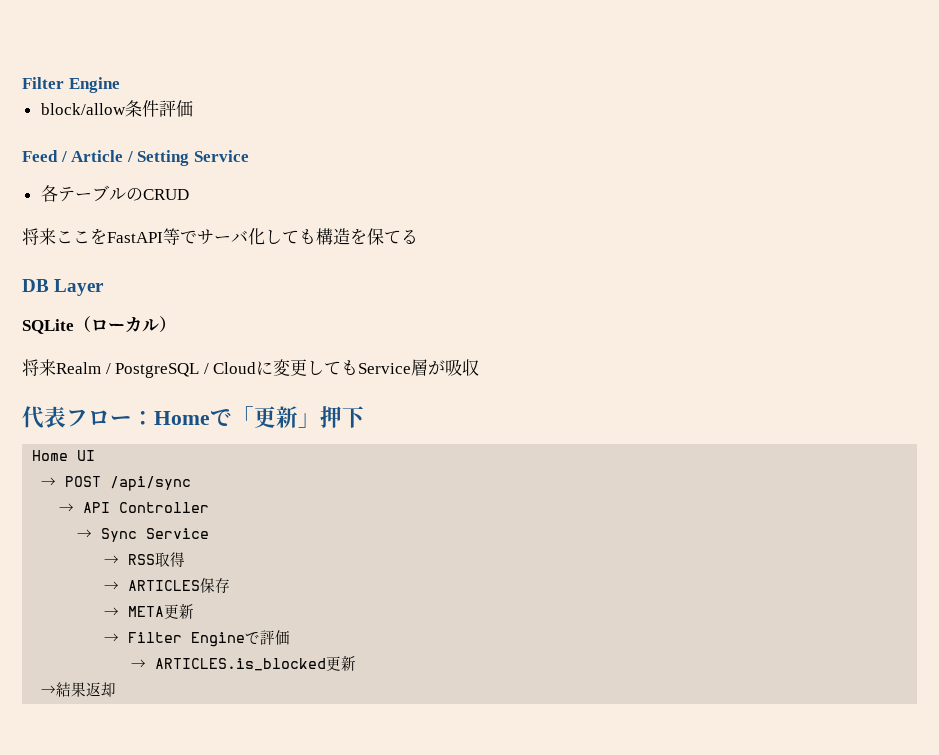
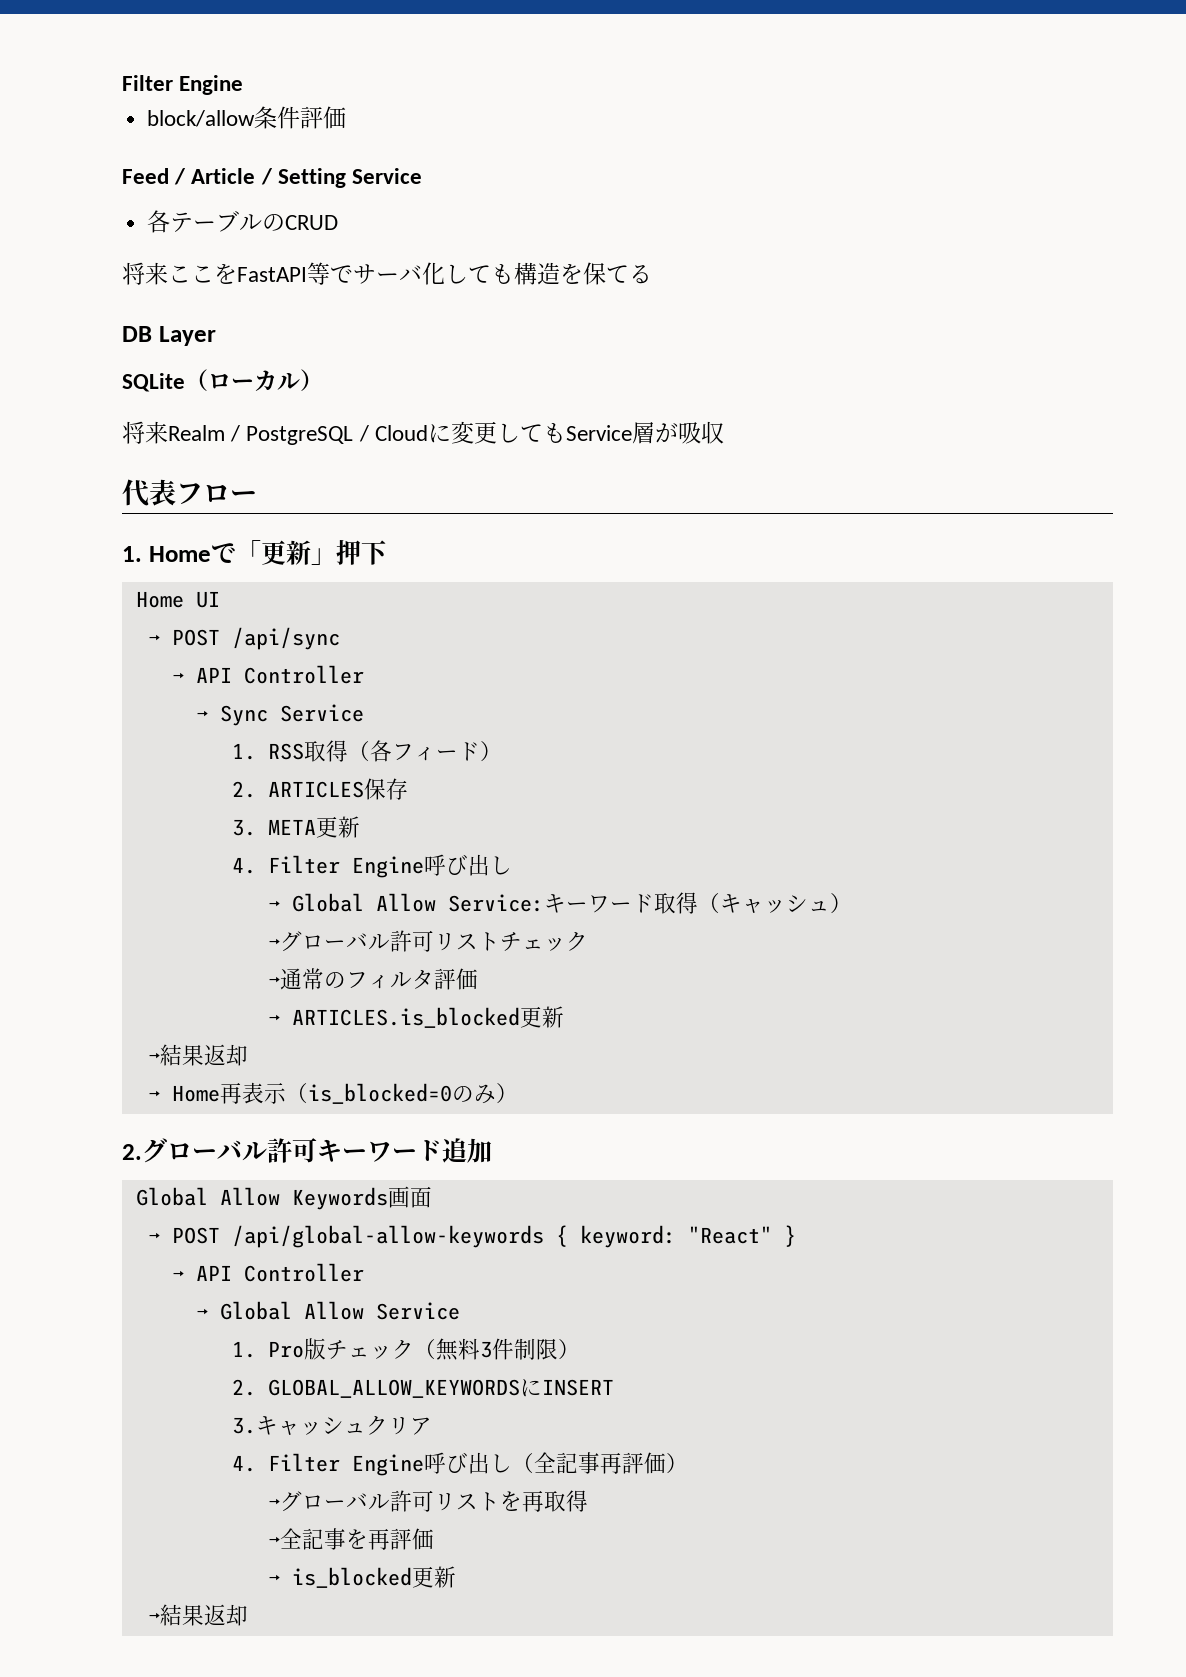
[132,411,154,425] ： -> [122,546,142,562] // 1.
[104,555,120,565] → -> [231,743,256,760] 1.
[104,581,120,591] // → -> [347,740,502,762] [231,781,256,798] （各フィード） // 2.
[104,607,120,617] → -> [231,819,256,836] 3.
[104,632,261,647] → Filter Engineで -> [231,854,512,878] [267,892,852,914] [267,930,588,952] [267,968,434,990] 4. Filter Engine呼び出し // → Global Allow Service:キーワード取得（キャッシュ） // →グローバル許可リストチェック // →通常のフィルタ
(117, 689) none -> [147,1082,518,1104] [122,1138,492,1163] [135,1186,432,1210] [147,1225,796,1248] [171,1263,364,1282] [195,1301,460,1320] [231,1338,580,1361] [231,1378,614,1398] [231,1416,432,1436] [231,1452,688,1476] [267,1490,588,1512] [267,1528,434,1550] [267,1566,456,1588] [147,1604,248,1626] // → Home再表示（is_blocked=0のみ） // 2.グローバル許可キーワード追加 // Global Allow Keywords画面 // → POST /api/global-allow-keywords { keyword: "React" } // → API Controller // → Global Allow Service // 1. Pro版チェック（無料3件制限） // 2. GLOBAL_ALLOW_KEYWORDSにINSERT // 3.キャッシュクリア // 4. Filter Engine呼び出し（全記事再評価） // →グローバル許可リストを再取得 // →全記事を再評価 // → is_blocked更新 // →結果返却

